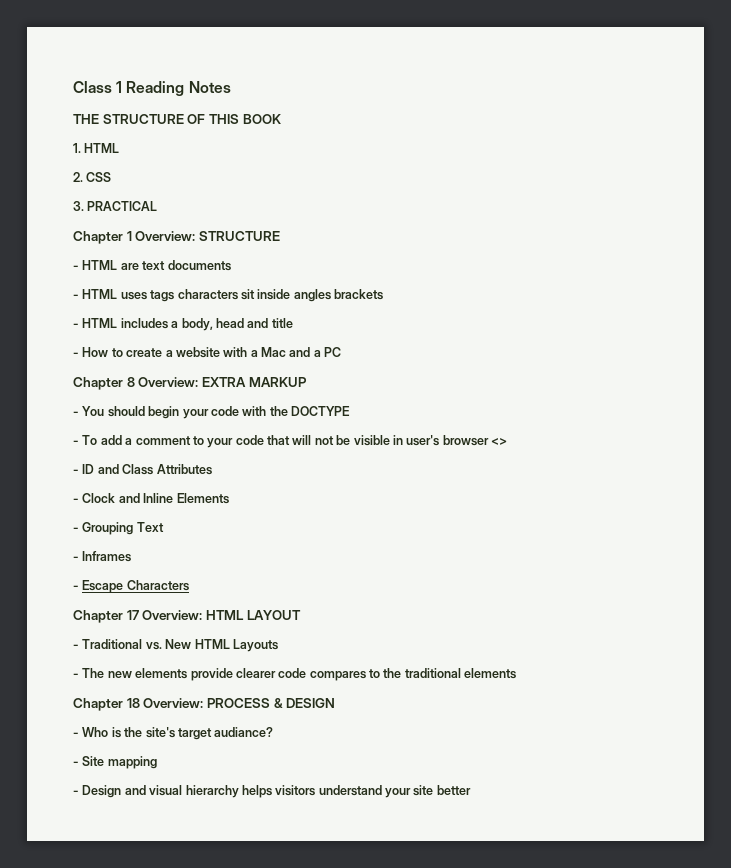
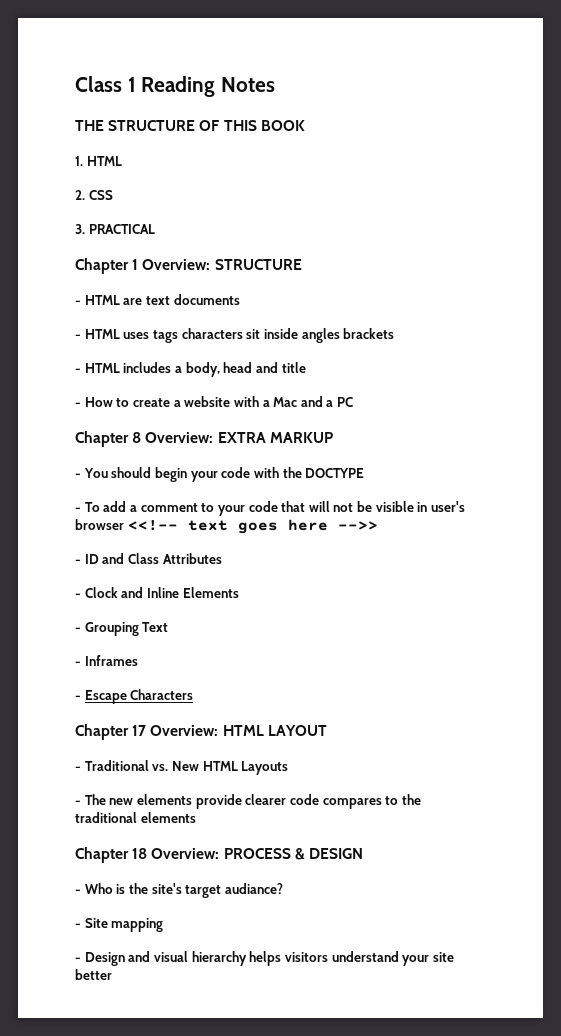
[491,438,507,445] <> -> [127,519,378,534] <<!-- text goes here -->>

